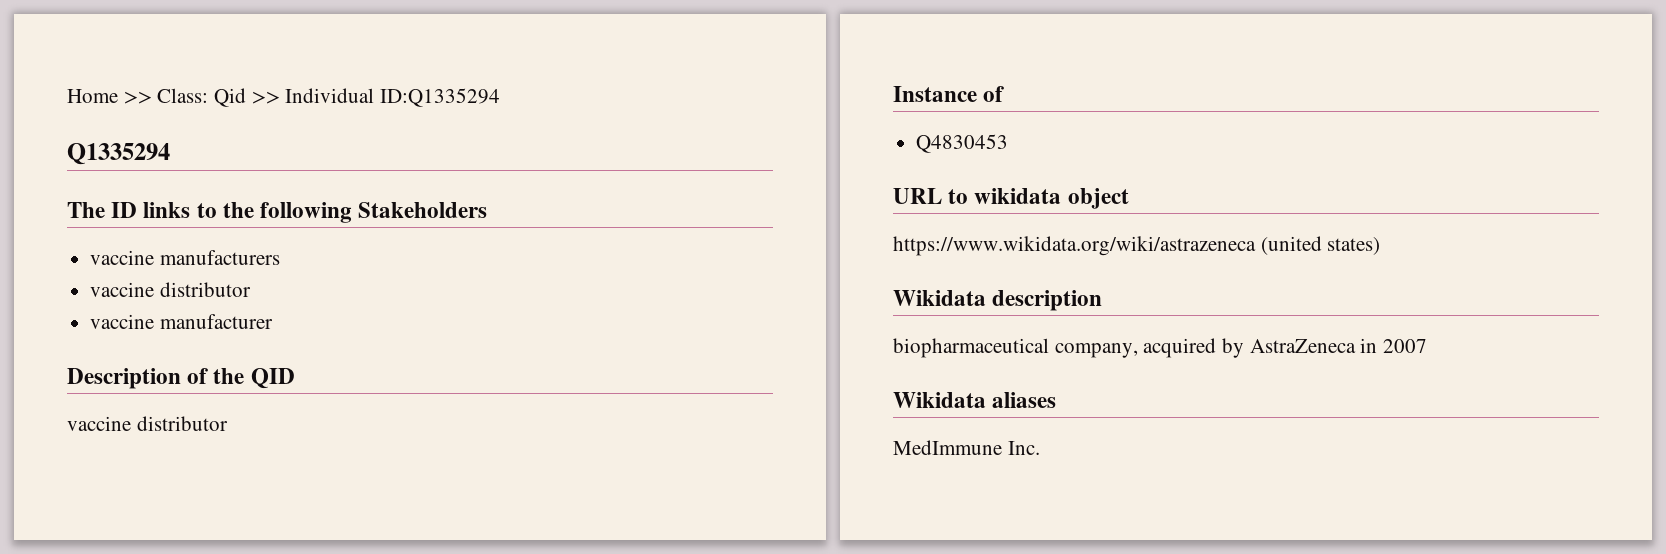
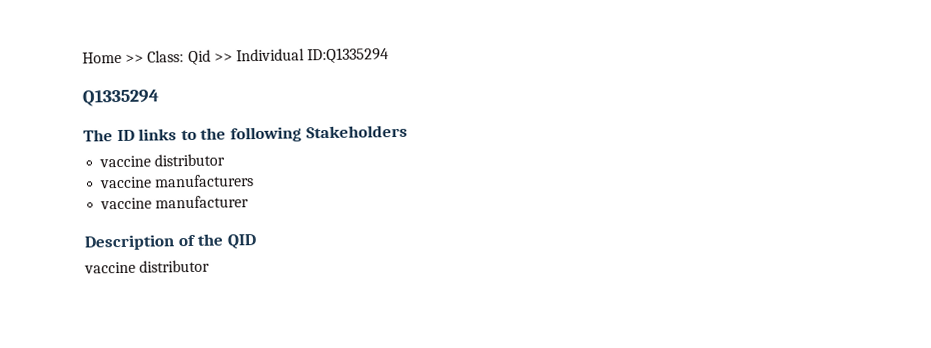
[159,250,280,265] [90,282,251,297] manufacturers // vaccine distributor -> [154,153,226,167] [100,174,255,189] distributor // vaccine manufacturers
[893,86,1005,102] [916,134,1009,153] [893,188,1129,209] [893,236,1381,256] [893,290,1103,311] [893,338,1428,358] [893,392,1057,408] [893,440,1040,455] // Instance of // Q4830453 // URL to wikidata object // https://www.wikidata.org/wiki/astrazeneca (united states) // Wikidata description // biopharmaceutical company, acquired by AstraZeneca in 2007 // Wikidata aliases // MedImmune Inc. -> (211, 266) none

